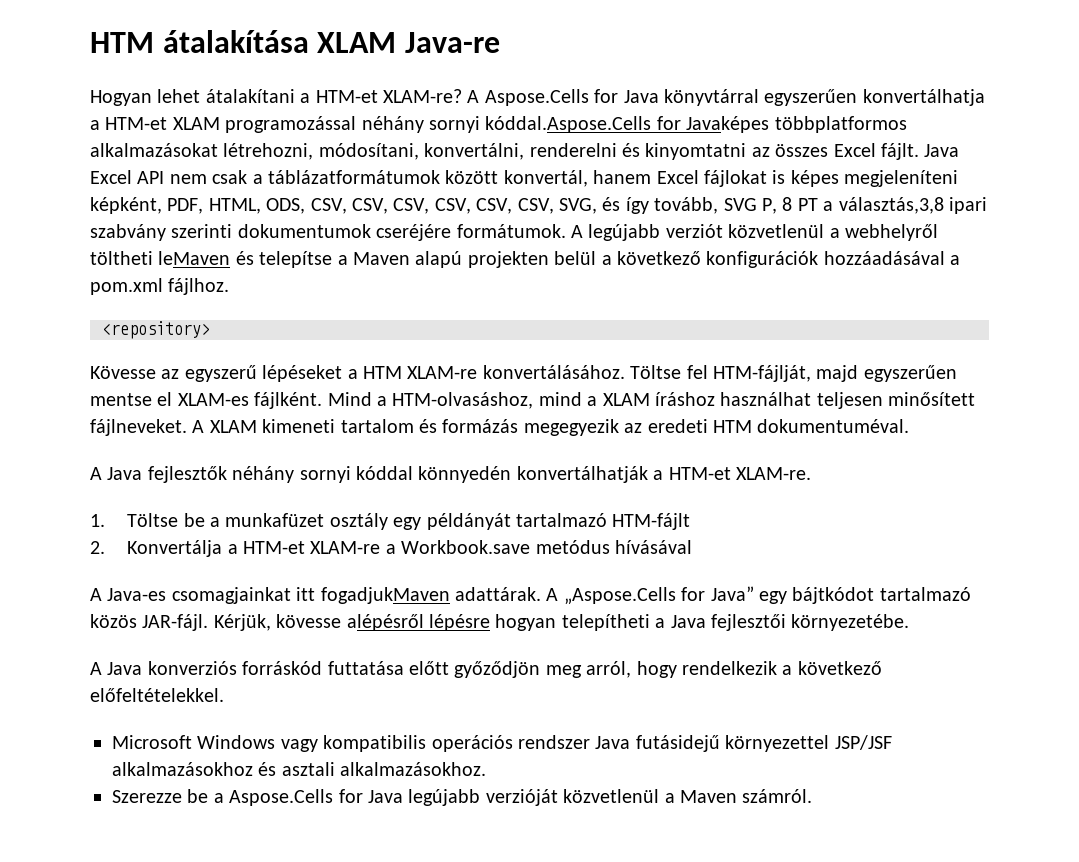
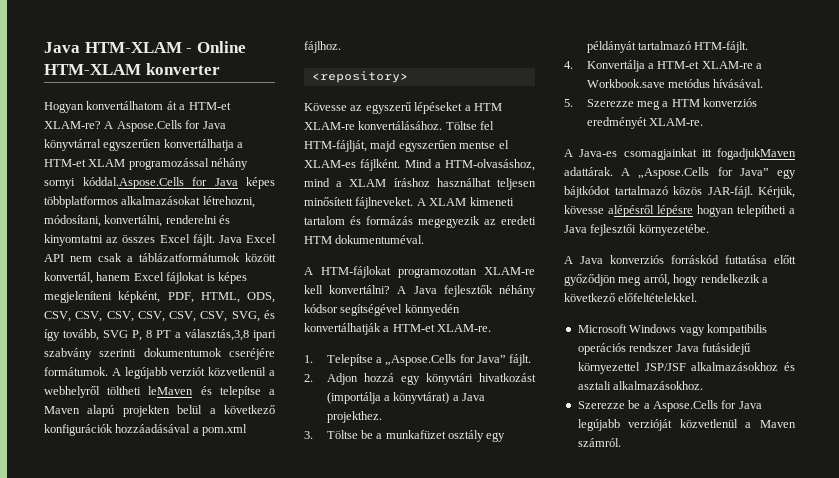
[90,30,500,53] HTM átalakítása XLAM Java-re -> [44,41,246,53] [44,63,220,75] Java HTM-XLAM - Online HTM-XLAM konverter
[157,89,295,103] lehet átalakítani -> [86,101,177,110] konvertálhatom át
[686,116,770,133] Javaképes -> [214,177,275,189] Java képes
(102, 473) none -> [321,266,535,278] [304,285,407,294] HTM-fájlokat programozottan XLAM-re kell konvertálni? A
[299,466,413,483] sornyi kóddal -> [304,304,403,316] kódsor segítségével
(105, 520) none -> [326,354,532,366] [304,373,536,385] [326,392,486,404] [326,411,382,423] [304,431,313,439] Telepítse a „Aspose.Cells for Java” fájlt. // 2. Adjon hozzá egy könyvtári hivatkozást (importálja a könyvtárat) a Java projekthez. // 3.
[612,513,691,530] [90,541,105,554] HTM-fájlt // 2. -> [694,41,749,53] [564,61,573,69] HTM-fájlt. // 4.
[614,540,692,554] hívásával -> [713,79,764,88] [564,98,758,110] [586,117,703,129] hívásával. // 5. Szerezze meg a HTM konverziós eredményét XLAM-re.

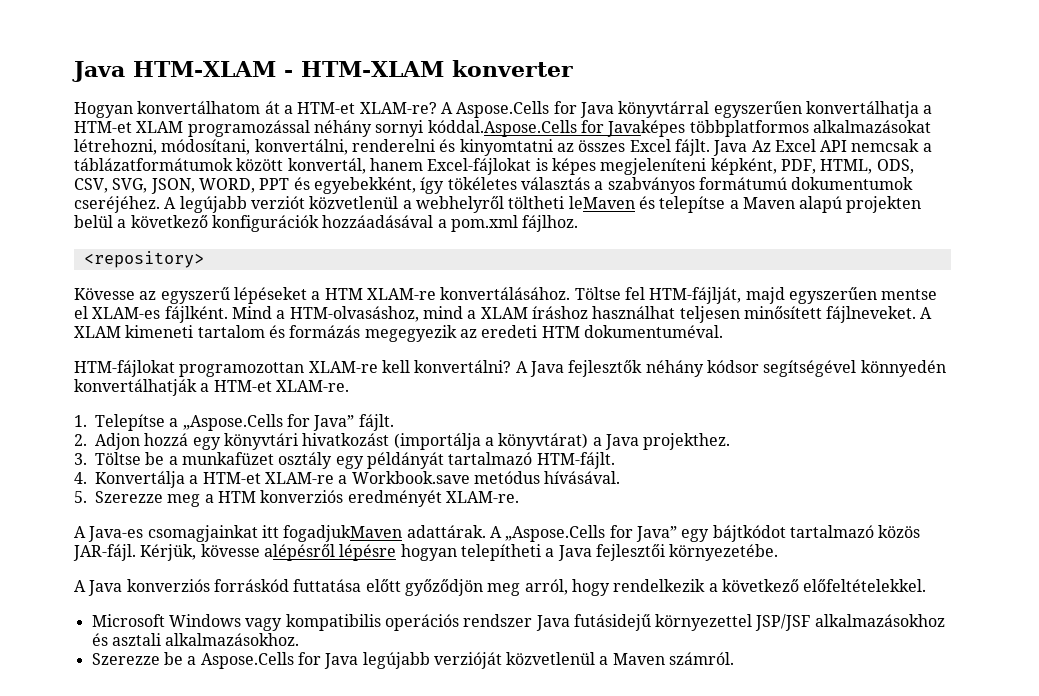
[196,41,246,53] Online -> (293, 73) none
[214,177,275,189] Java képes -> [607,120,686,137] Javaképes
(242, 239) none -> [751,140,771,152] Az
[70,253,122,262] nem csak -> [851,139,920,152] nemcsak
[133,272,205,284] Excel fájlokat -> [427,158,532,175] Excel-fájlokat
[75,310,275,322] [44,329,276,341] [44,348,275,360] [44,367,108,376] CSV, CSV, CSV, CSV, CSV, SVG, és így tovább, SVG P, 8 PT a választás,3,8 ipari szabvány szerinti dokumentumok cseréjére formátumok. -> [112,177,914,194] [74,196,160,213] SVG, JSON, WORD, PPT és egyebekként, így tökéletes választás a szabványos formátumú dokumentumok cseréjéhez.
[304,267,313,275] A -> (723, 331) none

